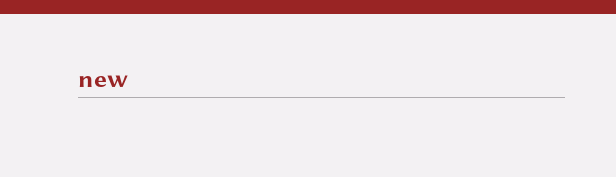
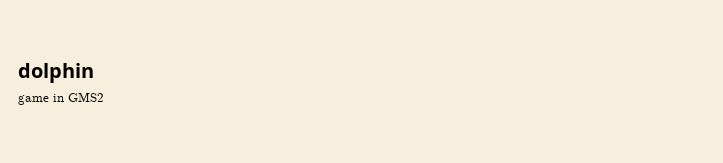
[78,75,128,87] new -> [18,63,94,83] [18,92,104,105] dolphin // game in GMS2

